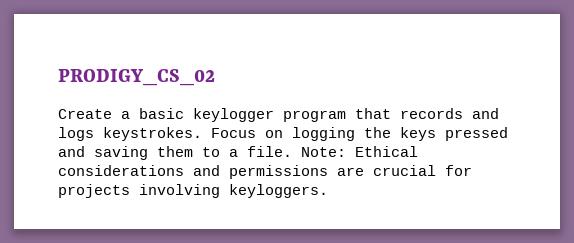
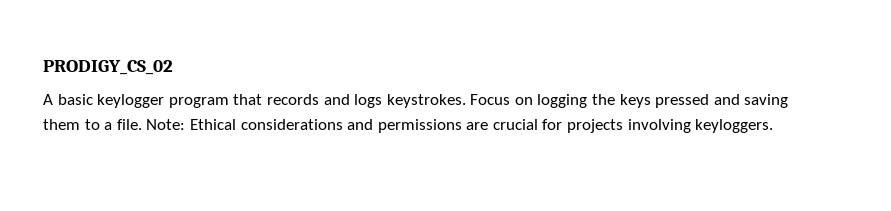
[58,109,130,119] Create a -> [43,94,53,105] A

